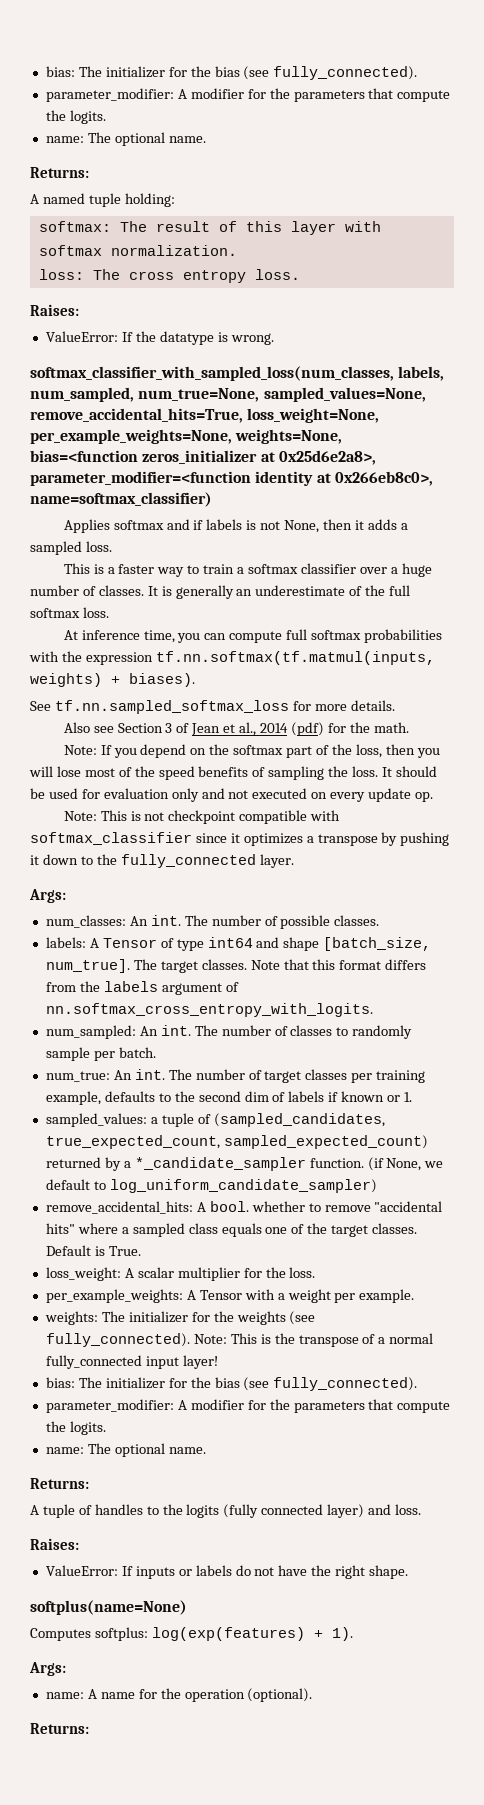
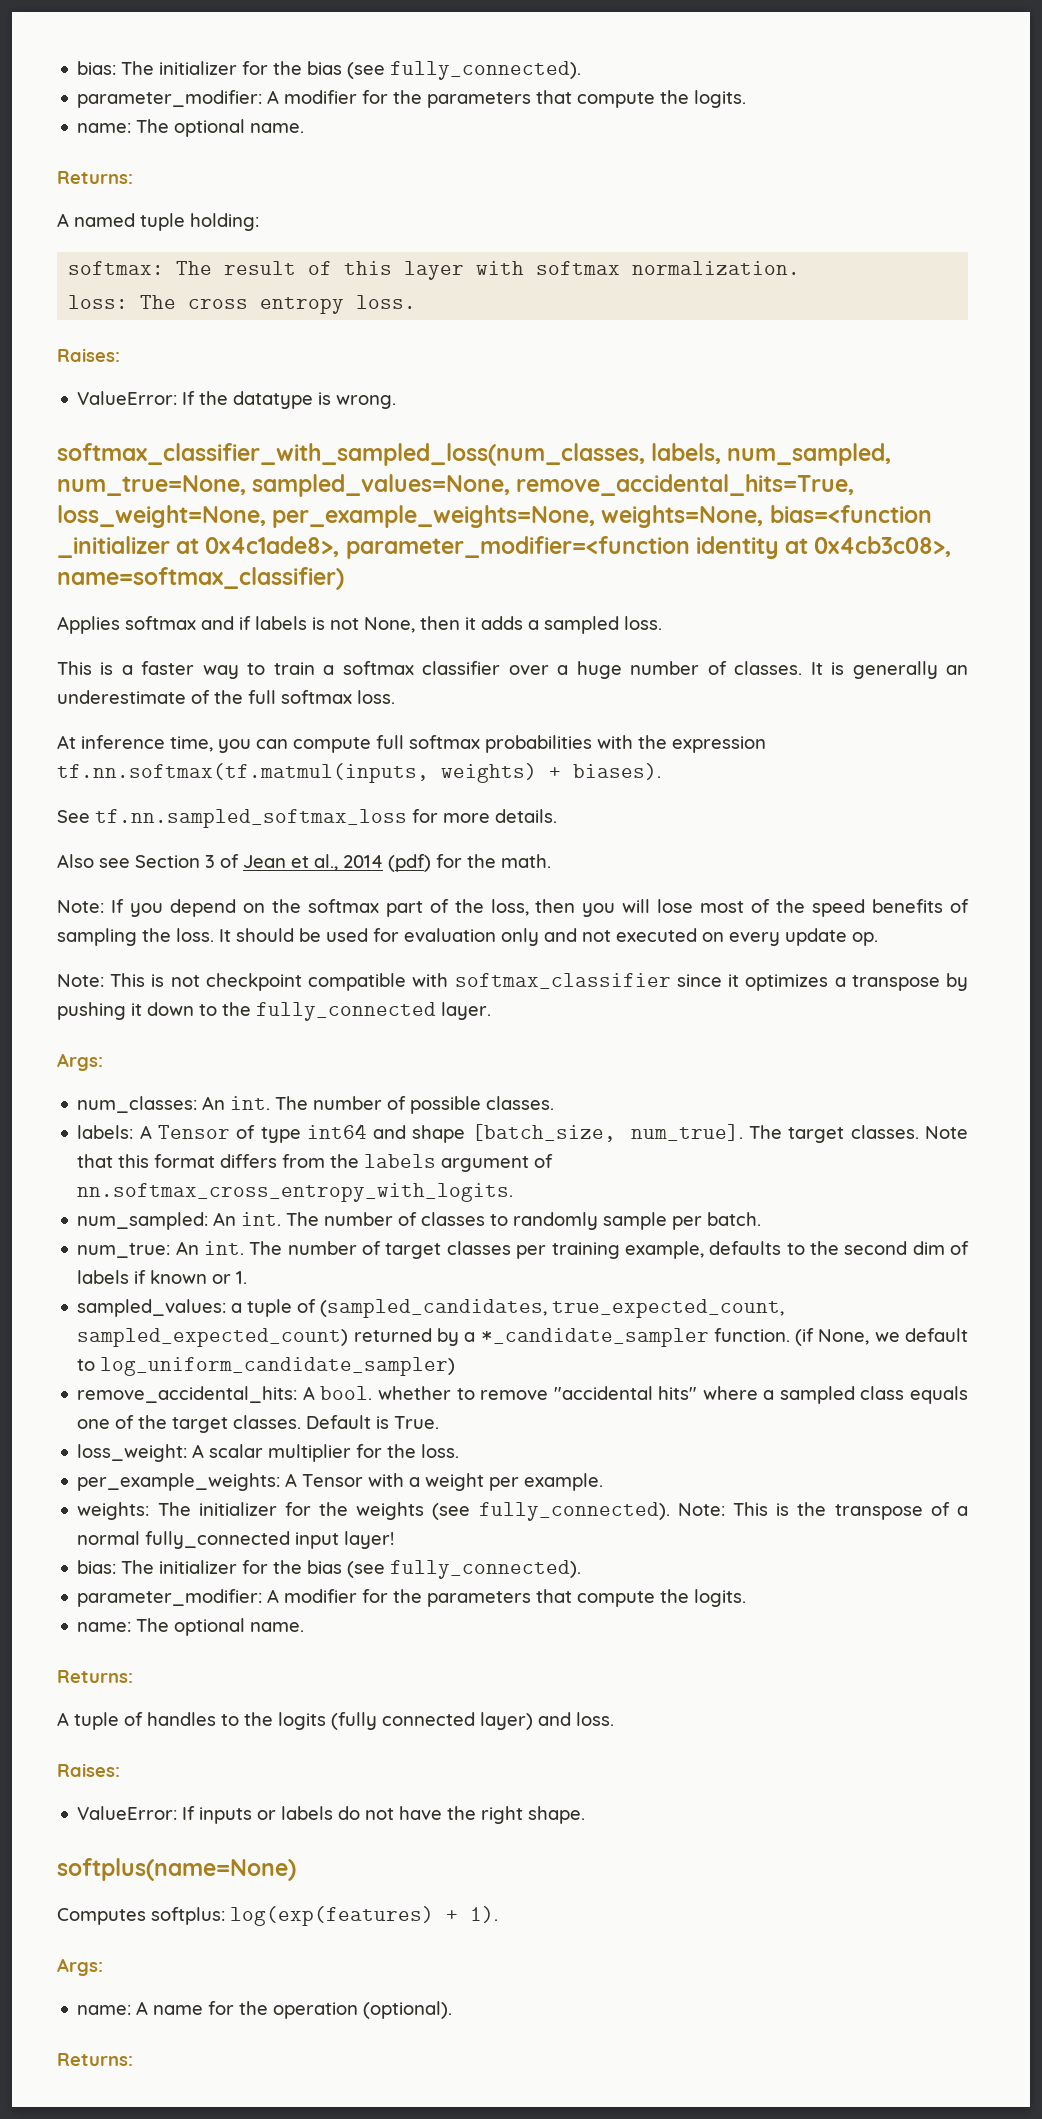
[142,450,376,465] zeros_initializer at 0x25d6e2a8>, -> [57,536,340,558] _initializer at 0x4c1ade8>,
[334,471,433,486] 0x266eb8c0>, -> [814,536,952,557] 0x4cb3c08>,

